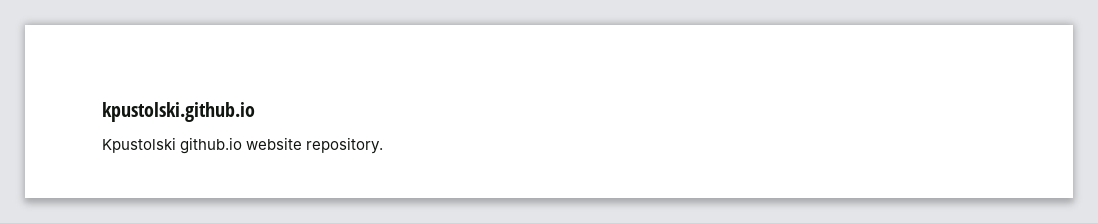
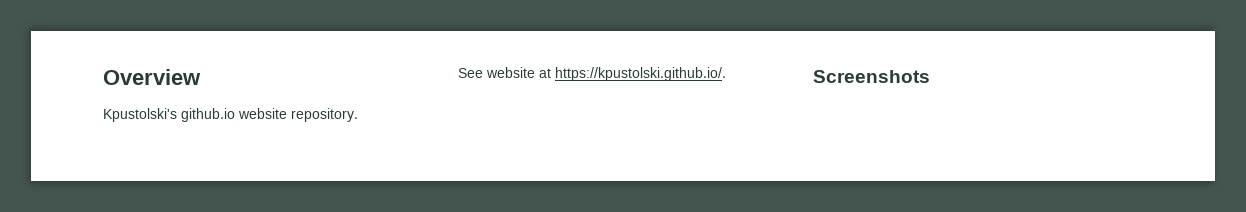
[102,102,255,122] [102,137,176,153] kpustolski.github.io // Kpustolski -> [103,69,201,85] [103,108,177,122] Overview // Kpustolski's
(384, 145) none -> [458,67,726,81] [813,70,930,83] // See website at https://kpustolski.github.io/. // Screenshots

